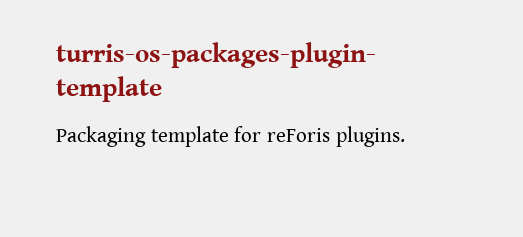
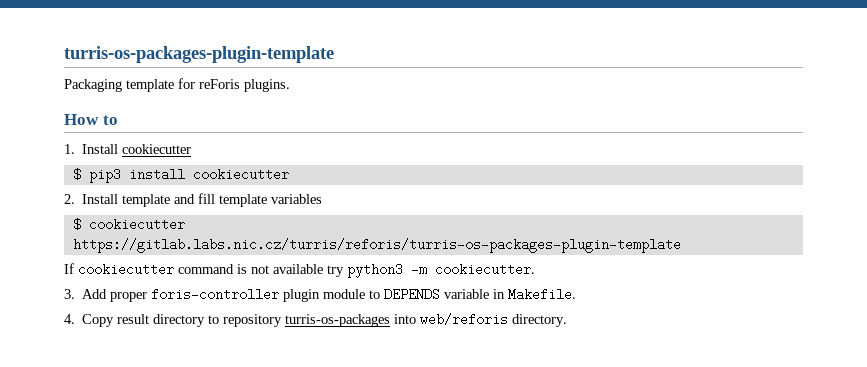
(405, 136) none -> [64,114,118,125] [64,144,192,154] [72,168,289,183] [64,193,323,207] [72,218,185,231] [72,238,681,253] [64,263,535,278] [64,288,577,302] [64,313,568,327] // How to // 1. Install cookiecutter // $ pip3 install cookiecutter // 2. Install template and fill template variables // $ cookiecutter https://gitlab.labs.nic.cz/turris/reforis/turris-os-packages-plugin-template // If cookiecutter command is not available try python3 -m cookiecutter. // 3. Add proper foris-controller plugin module to DEPENDS variable in Makefile. // 4. Copy result directory to repository turris-os-packages into web/reforis directory.

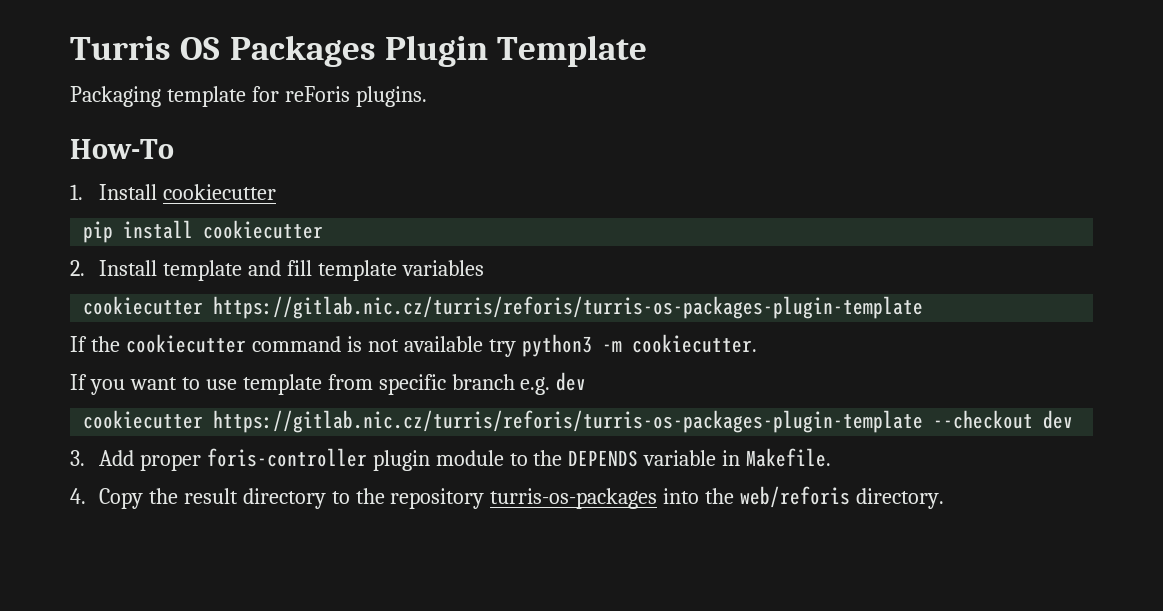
[64,46,334,63] turris-os-packages-plugin-template -> [70,35,648,67] Turris OS Packages Plugin Template
[64,114,118,125] How to -> [70,139,174,159] How-To
[72,168,121,183] $ pip3 -> [83,221,114,243] pip
[72,218,185,231] [72,238,681,253] [64,263,74,274] $ cookiecutter https://gitlab.labs.nic.cz/turris/reforis/turris-os-packages-plugin-template // If -> [83,296,924,319] [70,336,120,352] cookiecutter https://gitlab.nic.cz/turris/reforis/turris-os-packages-plugin-template // If the
(535, 269) none -> [70,372,587,395] [83,410,1074,433] // If you want to use template from specific branch e.g. dev // cookiecutter https://gitlab.nic.cz/turris/reforis/turris-os-packages-plugin-template --checkout dev
(381, 294) none -> [533,450,563,466] the
(115, 320) none -> [148,488,178,504] the
(220, 319) none -> [355,488,385,504] the
(417, 319) none -> [705,488,735,504] the

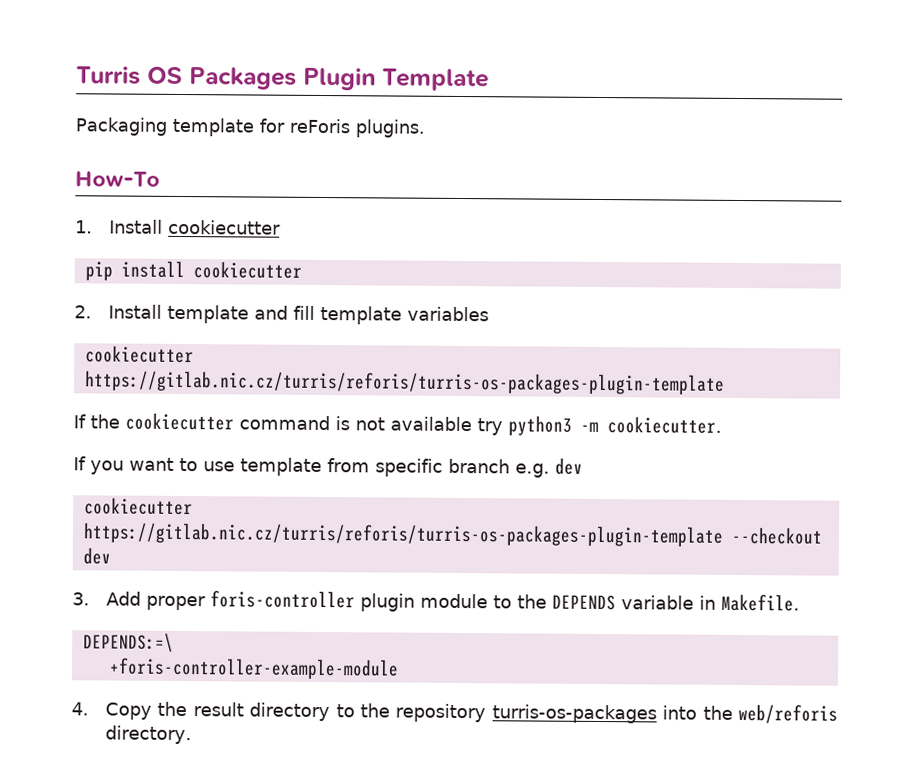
(832, 457) none -> [82,632,174,652] [108,657,399,680] // DEPENDS:=\ // +foris-controller-example-module

